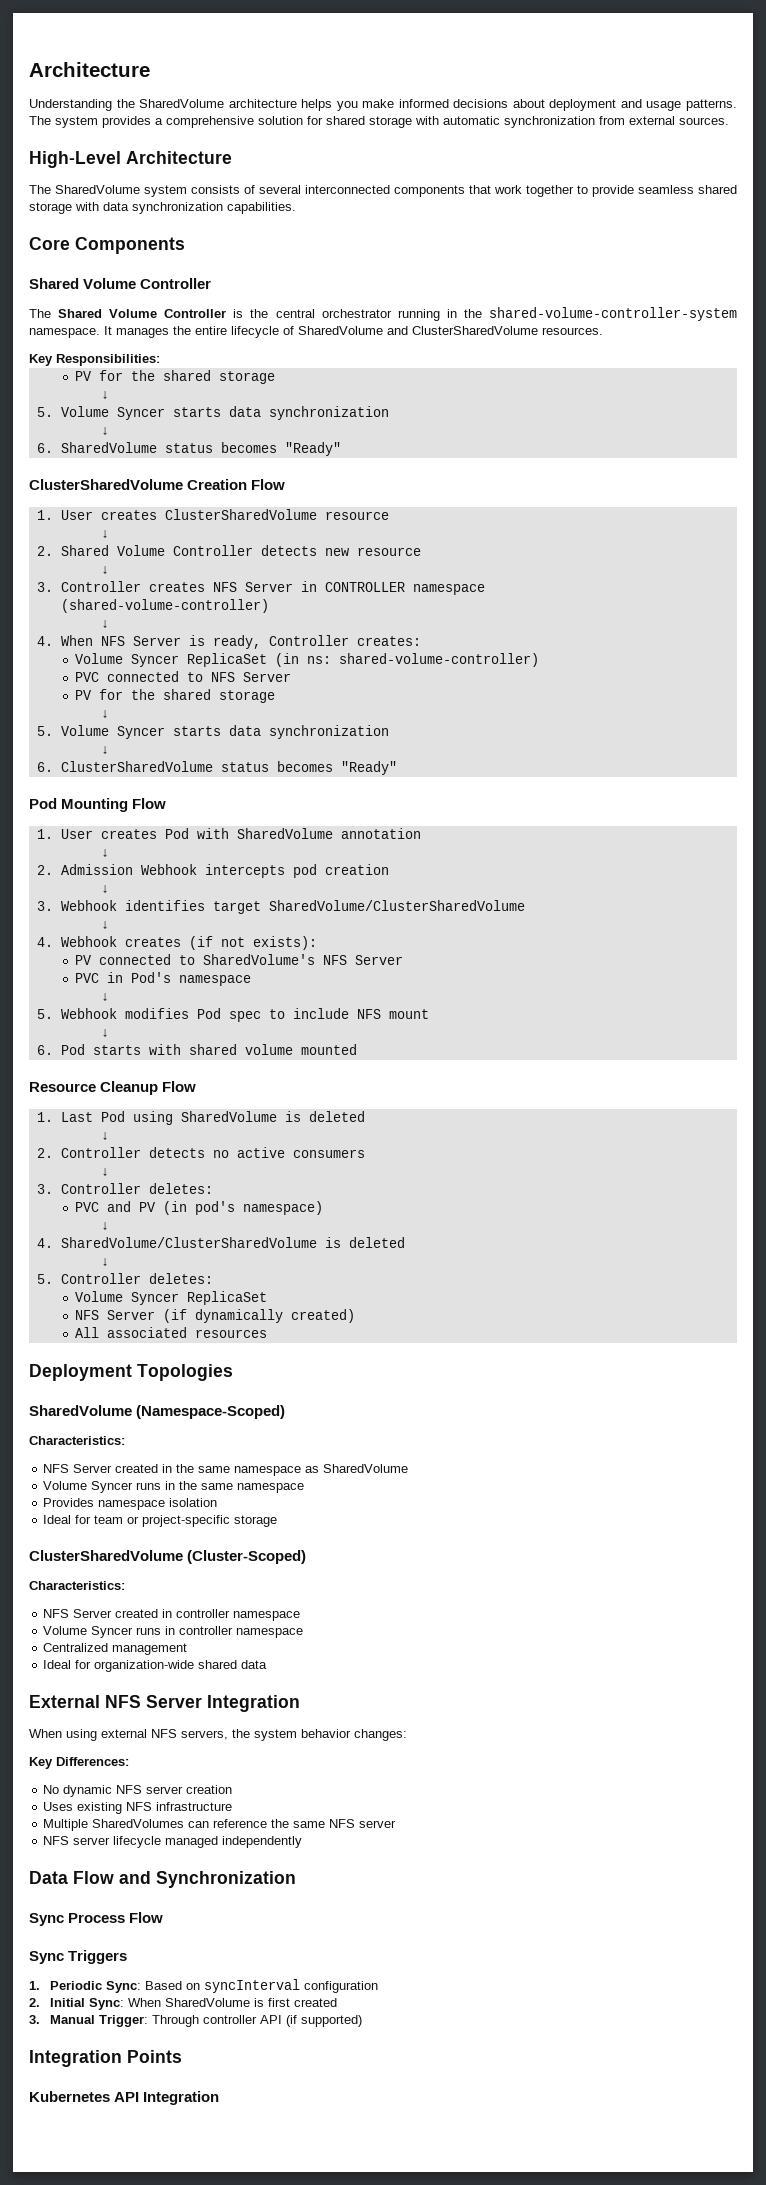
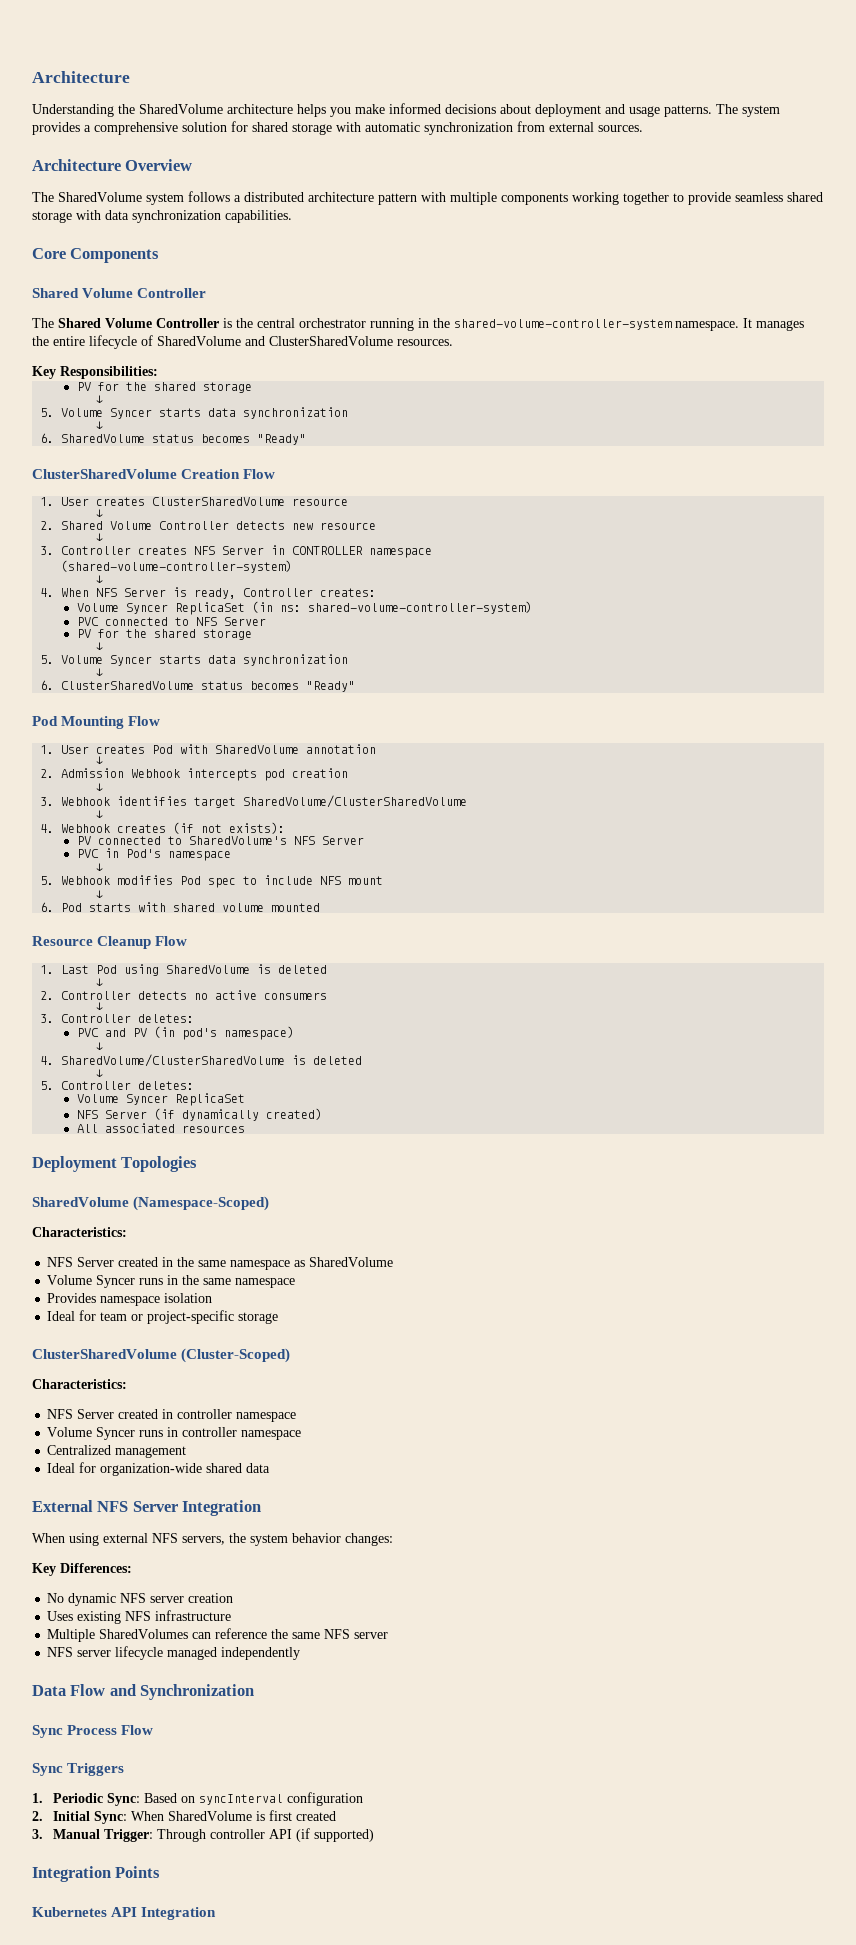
[29,151,232,168] High-Level Architecture -> [32,159,193,171] Architecture Overview
[191,185,522,197] consists of several interconnected components that work -> [188,191,619,205] follows a distributed architecture pattern with multiple components working
[60,599,269,613] (shared-volume-controller) -> [61,560,293,573] (shared-volume-controller-system)
[339,653,540,667] shared-volume-controller) -> [307,601,532,614] shared-volume-controller-system)

